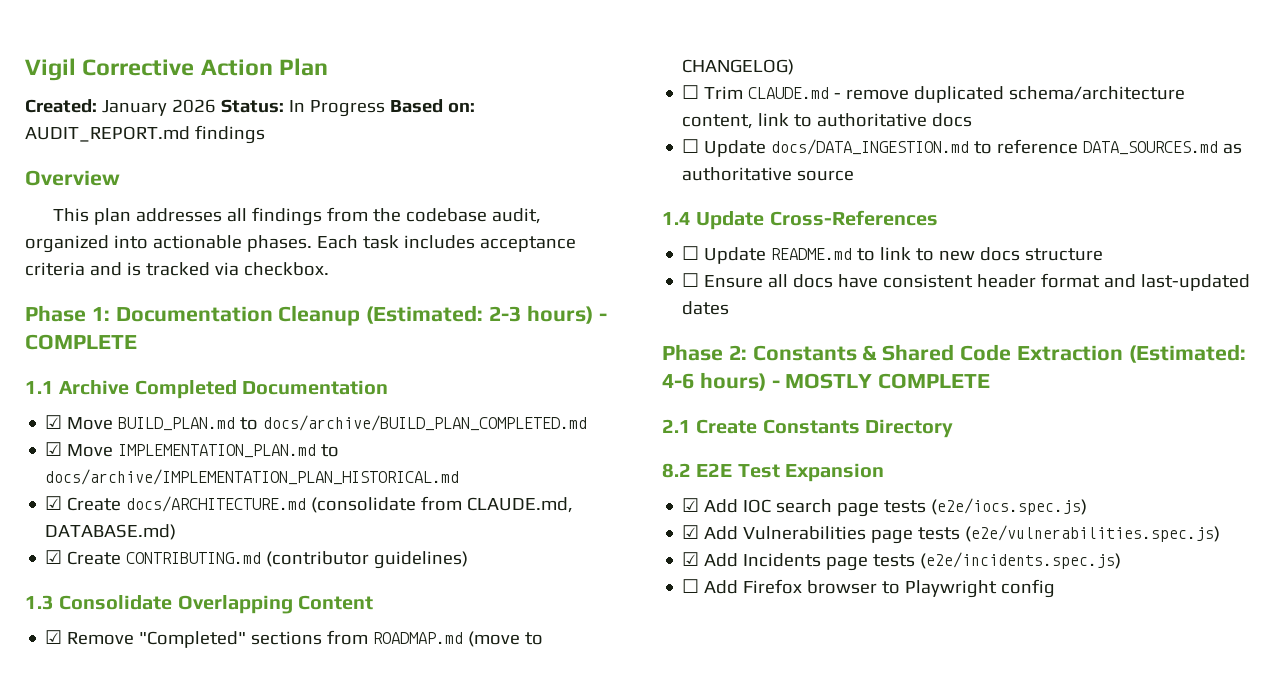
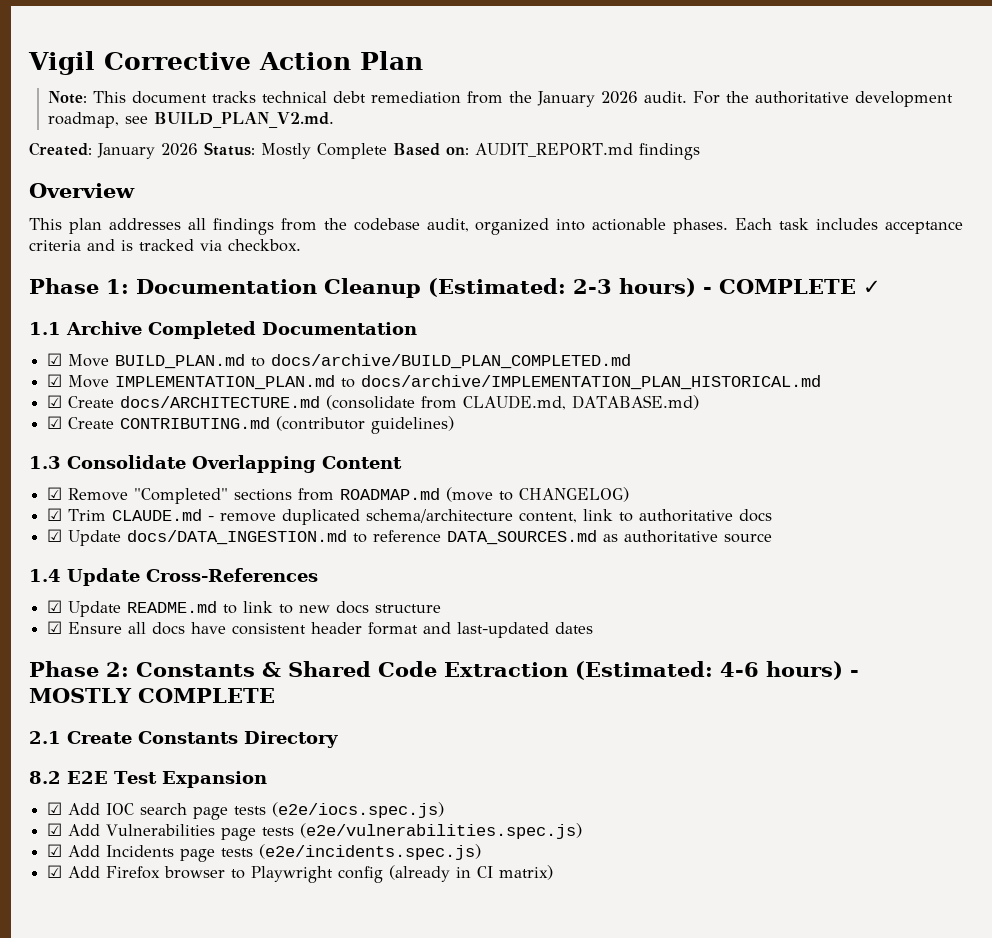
(329, 67) none -> [48,91,954,107] [48,112,335,128] // Note: This document tracks technical debt remediation from the January 2026 audit. For the authoritative development roadmap, see BUILD_PLAN_V2.md.
[288,100,385,117] In Progress -> [261,143,387,159] Mostly Complete
(137, 342) none -> [863,280,881,294] ✓
[682,85,700,99] ☐ -> [47,508,63,521] ☑
[682,139,700,153] ☐ -> [47,529,63,542] ☑
[682,246,700,260] ☐ -> [47,600,63,613] ☑
[682,273,700,287] ☐ -> [47,621,63,634] ☑
[682,579,700,593] ☐ -> [47,865,63,878] ☑
(1056, 588) none -> [389,865,554,882] (already in CI matrix)

